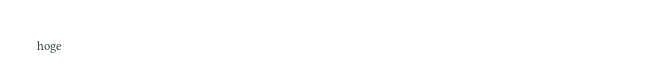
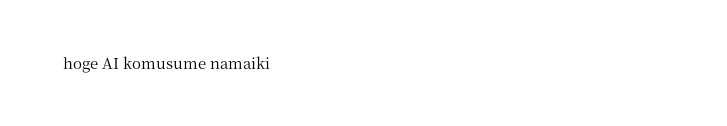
(62, 47) none -> [102,56,271,69] AI komusume namaiki

